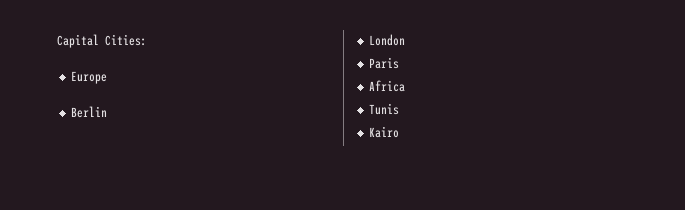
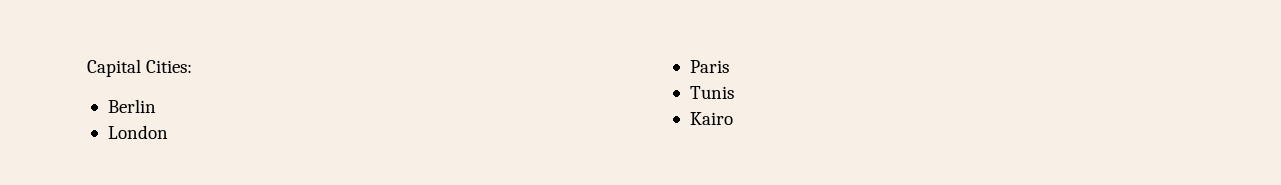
[71,71,108,84] // Europe -> (193, 66) none
[369,80,406,92] // Africa -> (729, 66) none

